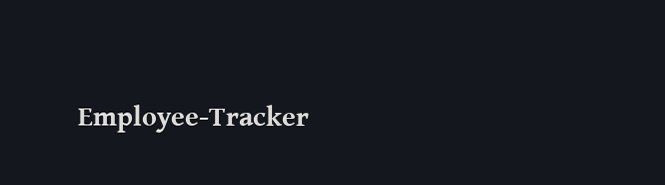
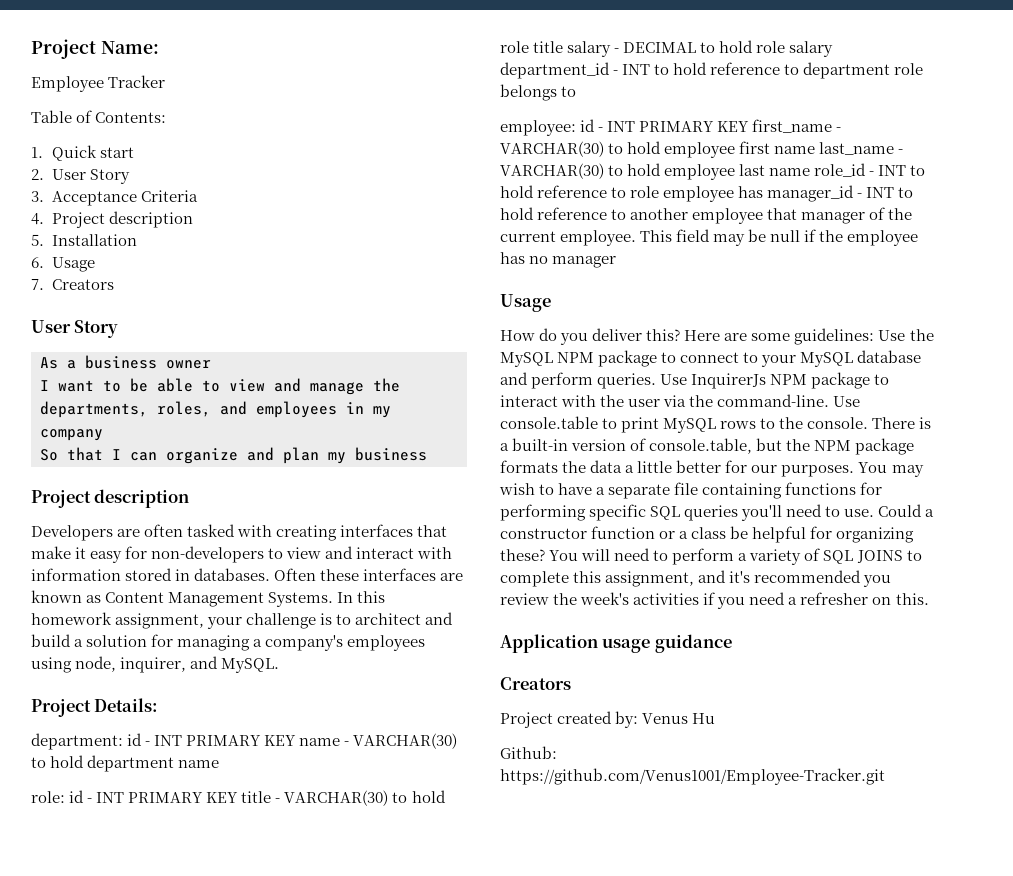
[77,104,309,133] Employee-Tracker -> [31,39,159,59] [31,75,166,92] [31,110,167,123] [31,145,135,161] [31,169,131,184] [31,190,199,206] [31,211,194,228] [31,234,138,246] [31,257,96,272] [31,279,115,290] [31,320,119,338] [40,355,211,369] [40,378,400,395] [40,401,391,418] [40,429,103,441] [40,447,427,464] [31,489,190,508] [31,524,448,541] [31,546,453,563] [31,568,464,581] [31,590,386,607] [31,612,454,629] [31,634,426,651] [31,656,280,673] [31,698,159,717] [31,733,458,750] [31,755,220,772] [31,790,446,806] [500,40,834,57] [500,62,924,79] [500,84,577,101] [500,119,842,136] [500,141,904,158] [500,163,926,180] [500,185,914,202] [500,207,913,224] [500,229,919,246] [500,252,617,268] [500,294,551,312] [500,328,934,345] [500,350,922,367] [500,372,890,389] [500,394,861,407] [500,416,932,433] [500,438,915,455] [500,460,924,477] [499,482,883,499] [500,504,935,521] [500,526,915,543] [500,548,922,565] [500,570,892,587] [500,592,929,609] [500,634,732,653] [500,677,571,690] [500,711,716,728] [500,746,557,759] [500,768,885,785] Project Name: // Employee Tracker // Table of Contents: // 1. Quick start // 2. User Story // 3. Acceptance Criteria // 4. Project description // 5. Installation // 6. Usage // 7. Creators // User Story // As a business owner // I want to be able to view and manage the departments, roles, and employees in my company // So that I can organize and plan my business // Project description // Developers are often tasked with creating interfaces that make it easy for non-developers to view and interact with information stored in databases. Often these interfaces are known as Content Management Systems. In this homework assignment, your challenge is to architect and build a solution for managing a company's employees using node, inquirer, and MySQL. // Project Details: // department: id - INT PRIMARY KEY name - VARCHAR(30) to hold department name // role: id - INT PRIMARY KEY title - VARCHAR(30) to hold role title salary - DECIMAL to hold role salary department_id - INT to hold reference to department role belongs to // employee: id - INT PRIMARY KEY first_name - VARCHAR(30) to hold employee first name last_name - VARCHAR(30) to hold employee last name role_id - INT to hold reference to role employee has manager_id - INT to hold reference to another employee that manager of the current employee. This field may be null if the employee has no manager // Usage // How do you deliver this? Here are some guidelines: Use the MySQL NPM package to connect to your MySQL database and perform queries. Use InquirerJs NPM package to interact with the user via the command-line. Use console.table to print MySQL rows to the console. There is a built-in version of console.table, but the NPM package formats the data a little better for our purposes. You may wish to have a separate file containing functions for performing specific SQL queries you'll need to use. Could a constructor function or a class be helpful for organizing these? You will need to perform a variety of SQL JOINS to complete this assignment, and it's recommended you review the week's activities if you need a refresher on this. // Application usage guidance // Creators // Project created by: Venus Hu // Github: https://github.com/Venus1001/Employee-Tracker.git

